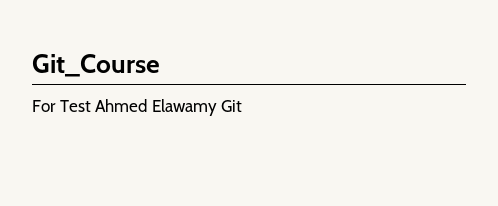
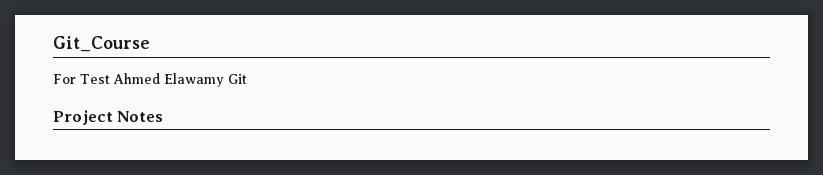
(243, 106) none -> [53,110,164,125] // Project Notes

